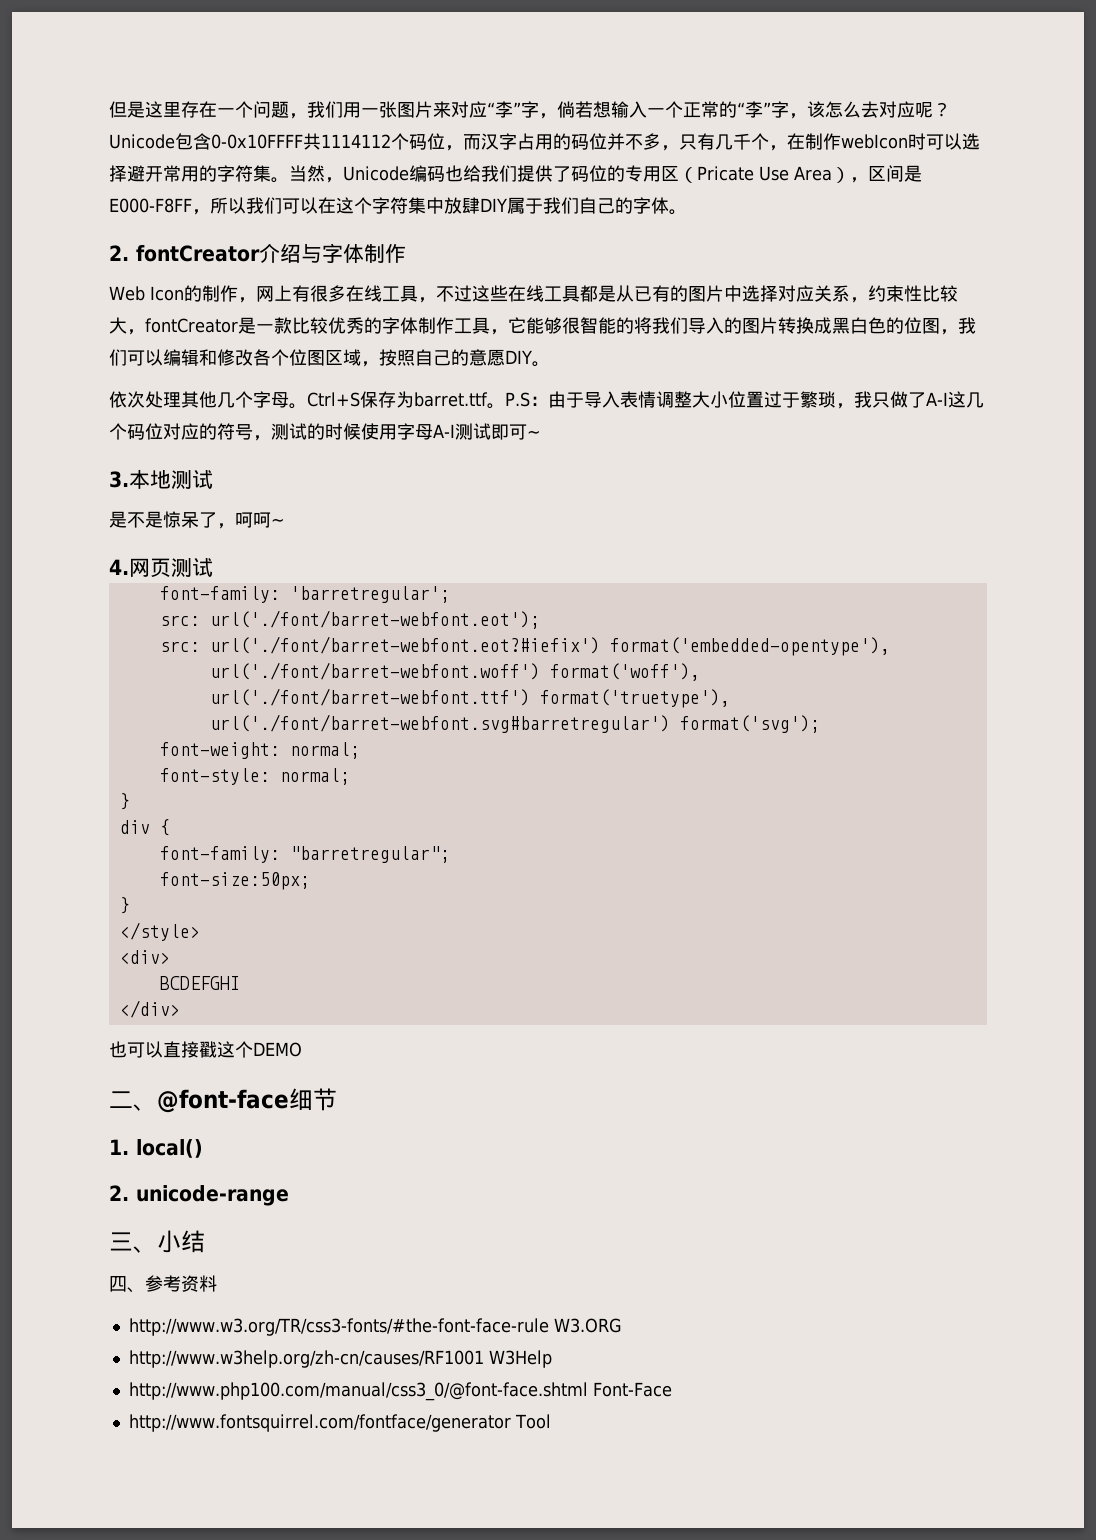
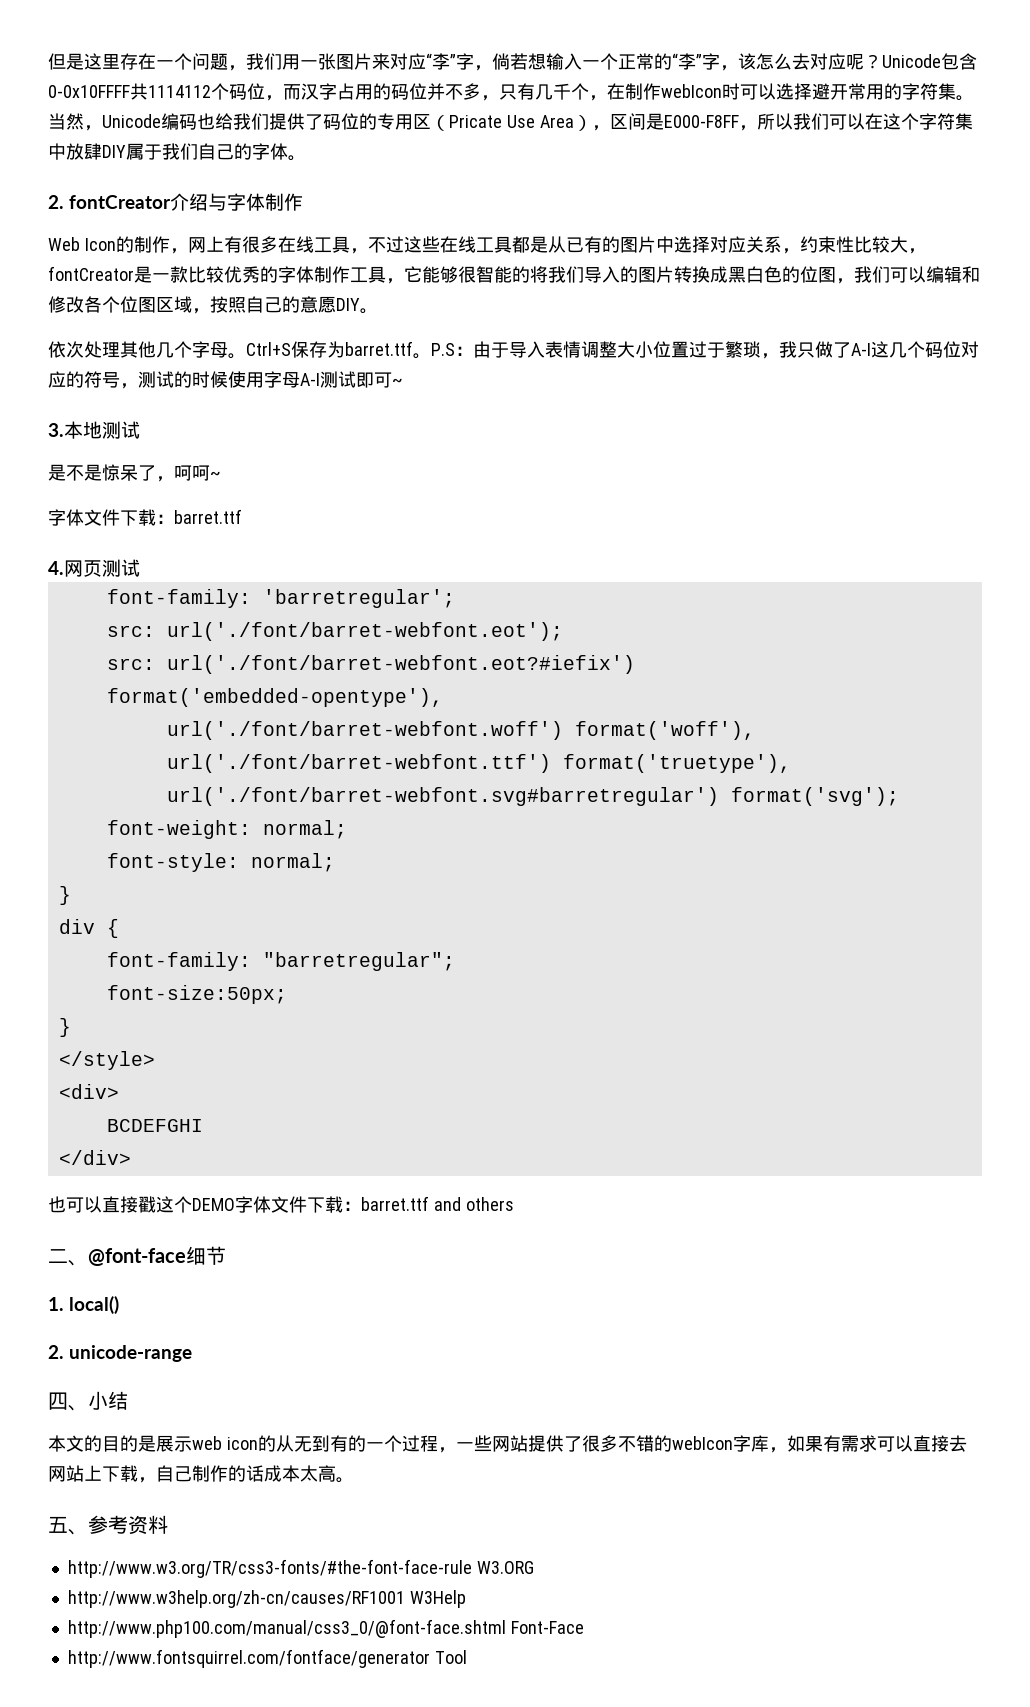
(285, 522) none -> [48,509,242,526] // 字体文件下载：barret.ttf
(302, 1049) none -> [235,1196,514,1213] 字体文件下载：barret.ttf and others
[109,1232,133,1251] 三 -> [48,1392,68,1410] 四
[109,1276,127,1292] 四 -> [48,1435,967,1453] [48,1465,354,1483] [48,1516,68,1533] 本文的目的是展示web icon的从无到有的一个过程，一些网站提供了很多不错的webIcon字库，如果有需求可以直接去网站上下载，自己制作的话成本太高。 // 五

